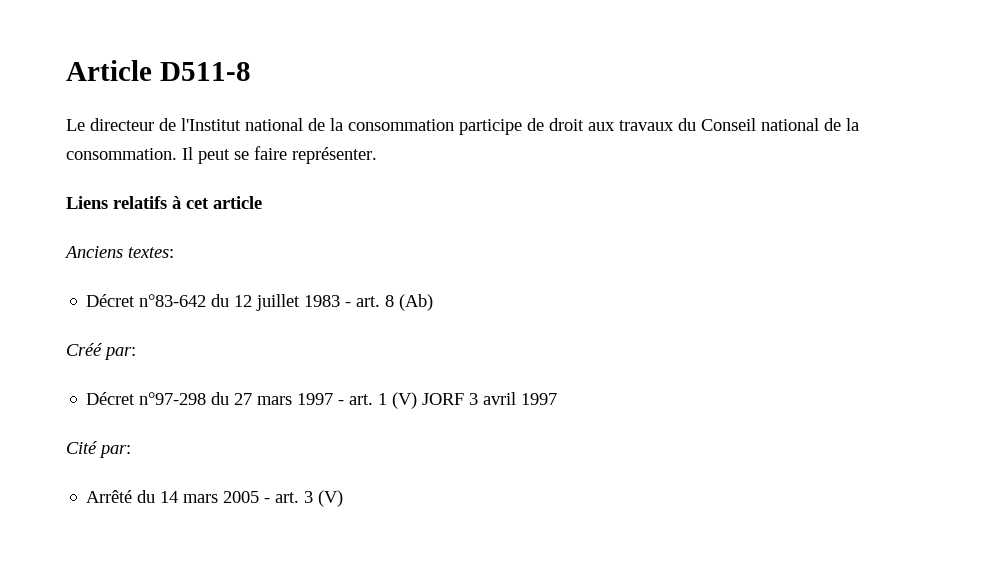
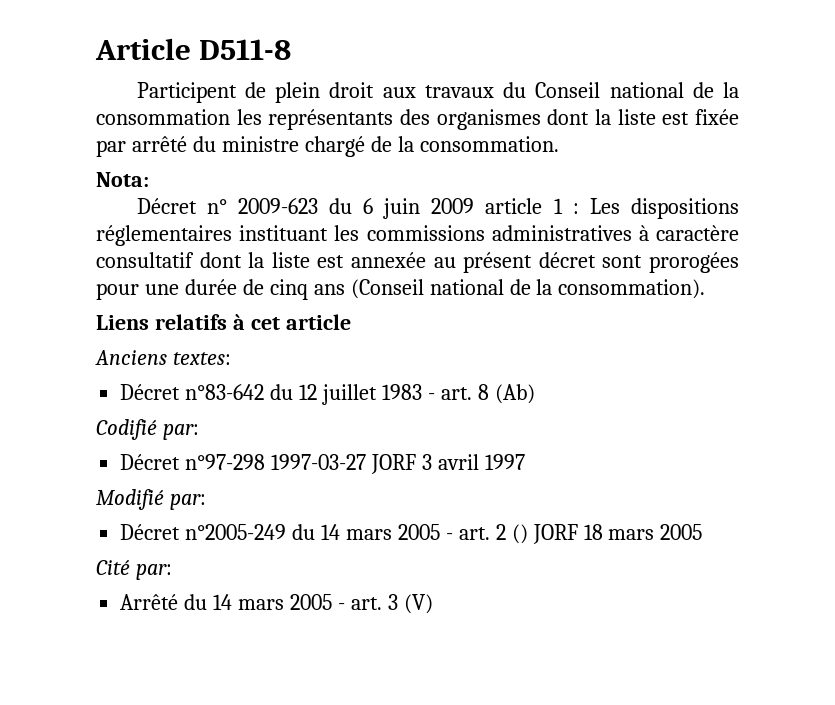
[66,118,544,135] Le directeur de l'Institut national de la consommation participe de -> [136,82,321,103] Participent de plein
[66,146,377,164] consommation. Il peut se faire représenter. -> [96,109,739,130] [96,136,559,157] [96,172,149,187] [136,198,739,219] [96,225,739,246] [96,252,740,273] [96,279,706,300] consommation les représentants des organismes dont la liste est fixée par arrêté du ministre chargé de la consommation. // Nota: // Décret n° 2009-623 du 6 juin 2009 article 1 : Les dispositions réglementaires instituant les commissions administratives à caractère consultatif dont la liste est annexée au présent décret sont prorogées pour une durée de cinq ans (Conseil national de la consommation).
[66,343,102,356] Créé -> [96,419,157,440] Codifié
[211,392,558,409] du 27 mars 1997 - art. 1 (V) JORF 3 avril 1997 -> [271,454,525,474] [96,489,206,510] [120,524,703,544] 1997-03-27 JORF 3 avril 1997 // Modifié par: // Décret n°2005-249 du 14 mars 2005 - art. 2 () JORF 18 mars 2005

